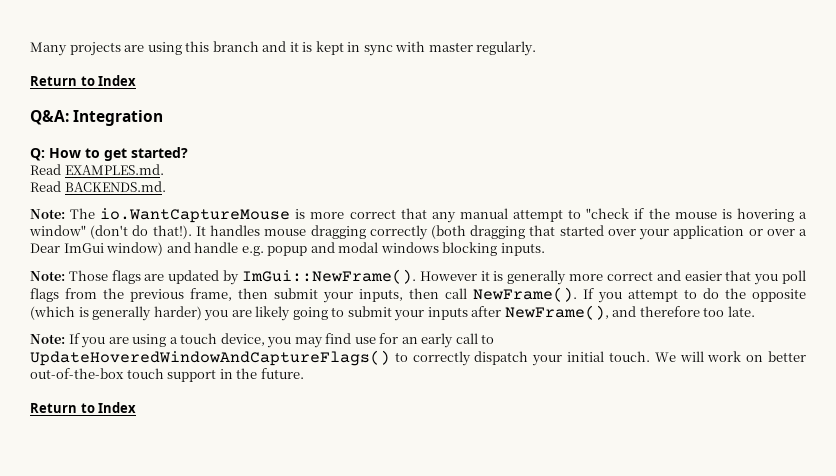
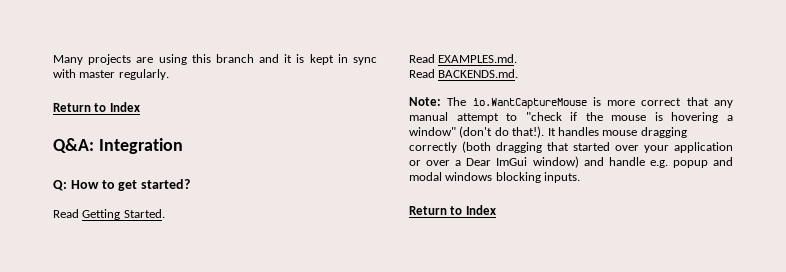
(188, 152) none -> [53,209,165,220] // Read Getting Started.
[30,269,807,285] [30,287,806,303] [30,305,755,321] [30,333,495,348] [30,350,807,366] [30,368,304,382] // Note: Those flags are updated by ImGui::NewFrame(). However it is generally more correct and easier that you poll flags from the previous frame, then submit your inputs, then call NewFrame(). If you attempt to do the opposite (which is generally harder) you are likely going to submit your inputs after NewFrame(), and therefore too late. // Note: If you are using a touch device, you may find use for an early call to UpdateHoveredWindowAndCaptureFlags() to correctly dispatch your initial touch. We will work on better out-of-the-box touch support in the future. -> (581, 177) none

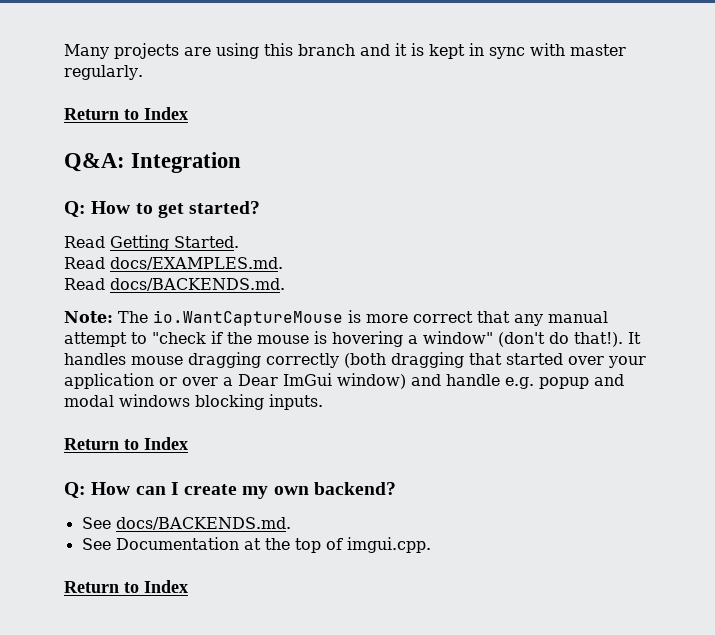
[438,54,518,63] [409,69,519,78] EXAMPLES.md. // Read BACKENDS.md. -> [110,257,283,270] [64,278,285,291] docs/EXAMPLES.md. // Read docs/BACKENDS.md.
(496, 210) none -> [64,482,396,499] [81,517,291,530] [81,537,431,553] [64,580,188,593] // Q: How can I create my own backend? // See docs/BACKENDS.md. // See Documentation at the top of imgui.cpp. // Return to Index

